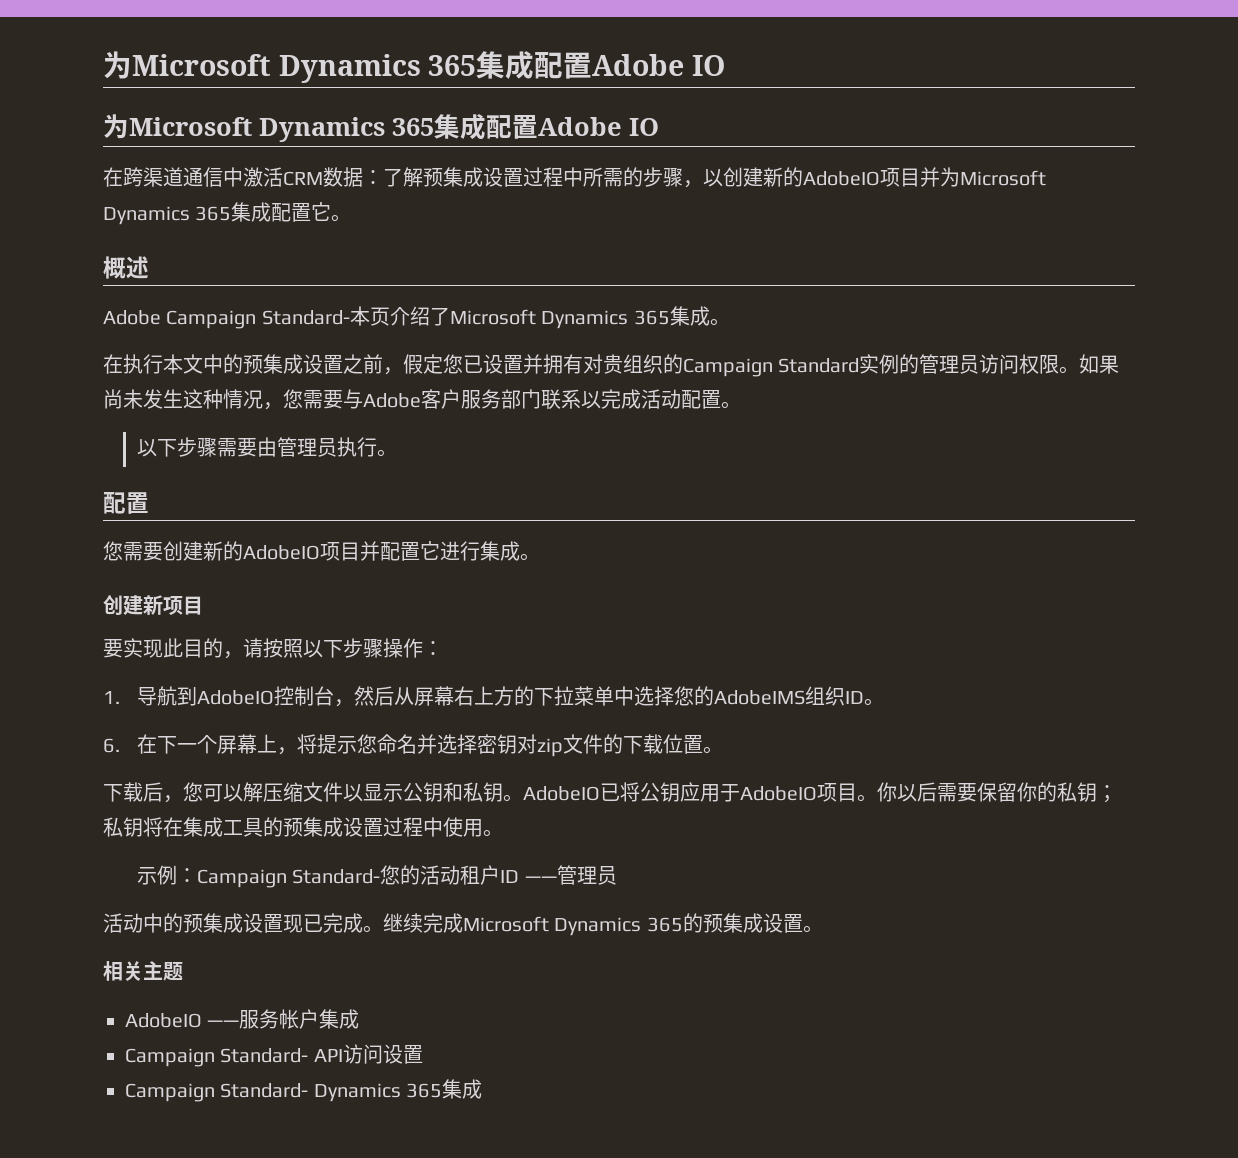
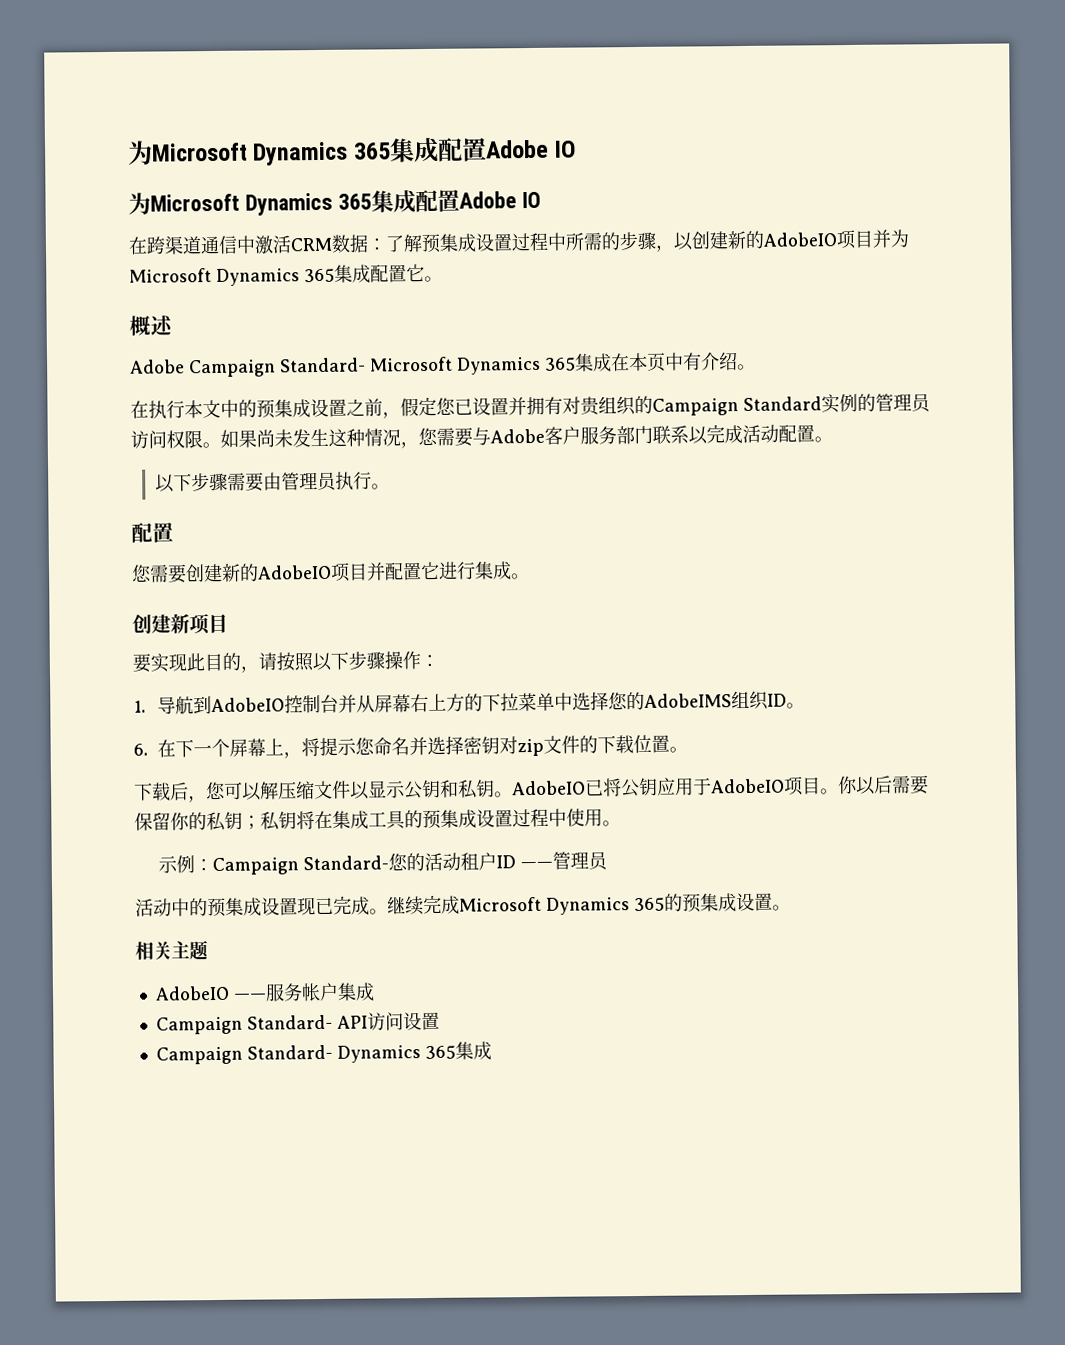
[349,306,710,329] 本页介绍了Microsoft Dynamics 365集成 -> [370,352,738,375] Microsoft Dynamics 365集成在本页中有介绍
[333,686,394,707] ，然后 -> [337,694,357,713] 并

